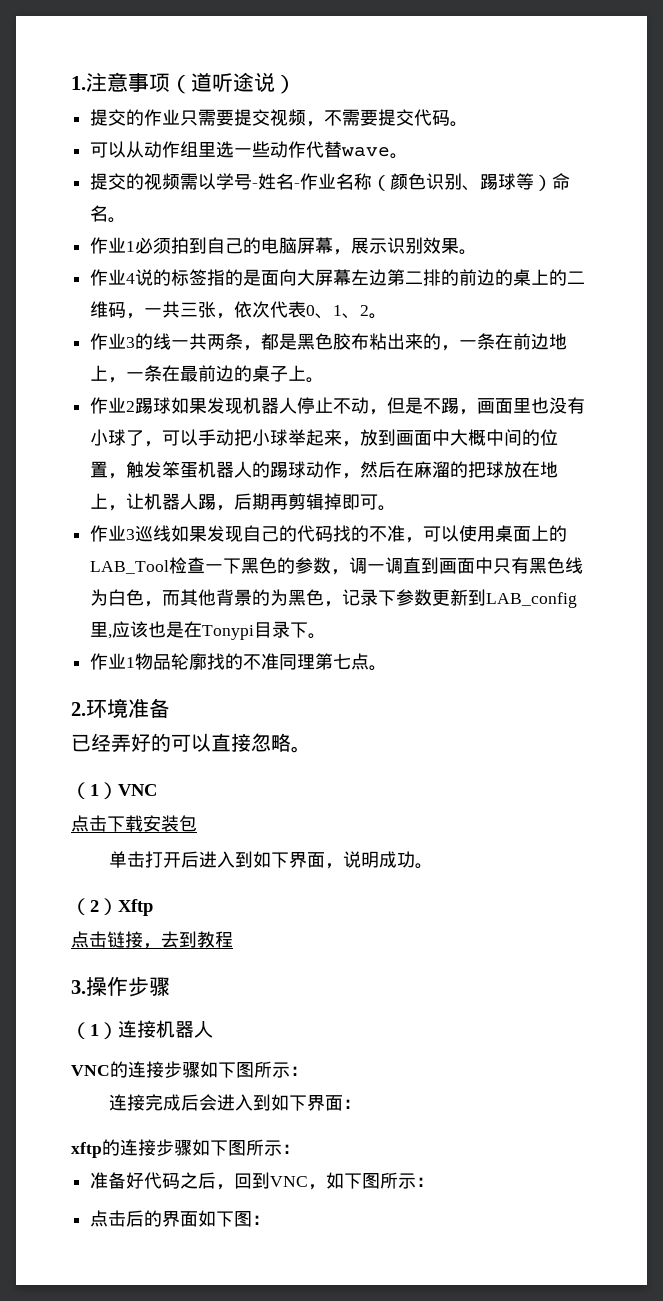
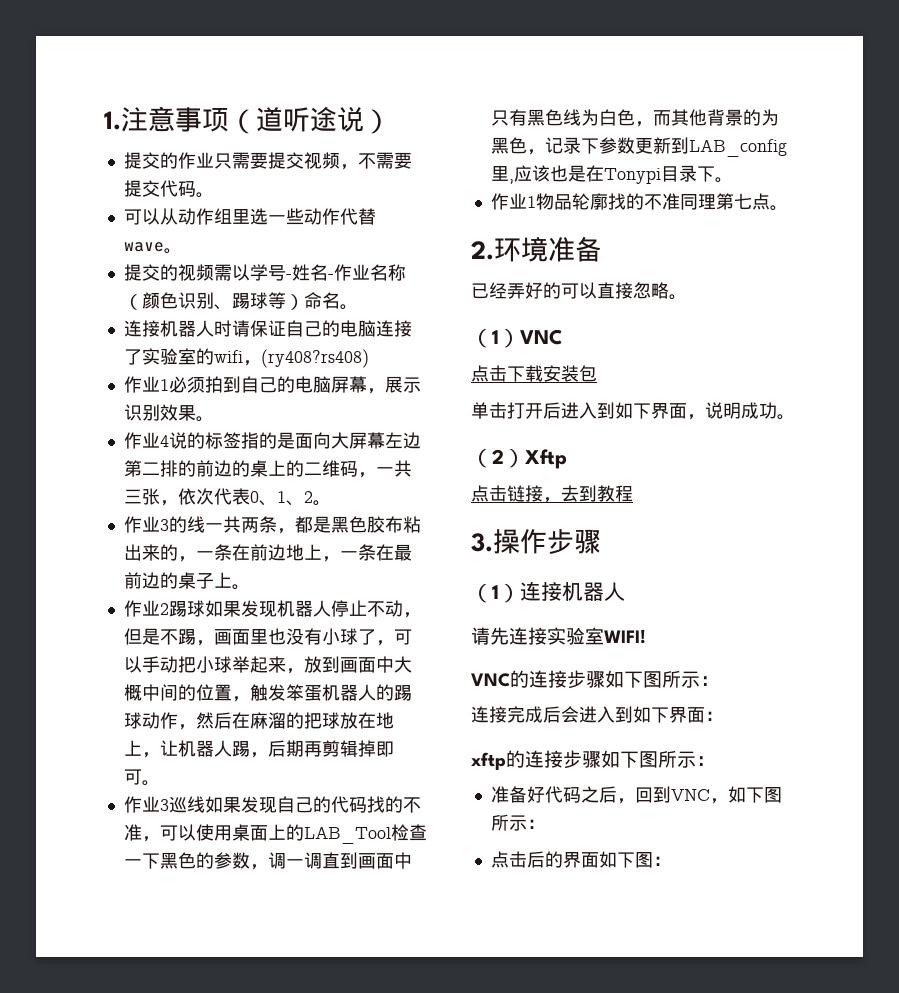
(127, 220) none -> [123,320,412,337] [123,348,369,368] // 连接机器人时请保证自己的电脑连接了实验室的wifi，(ry408?rs408)
(213, 1029) none -> [471,627,646,645] // 请先连接实验室WIFI!

